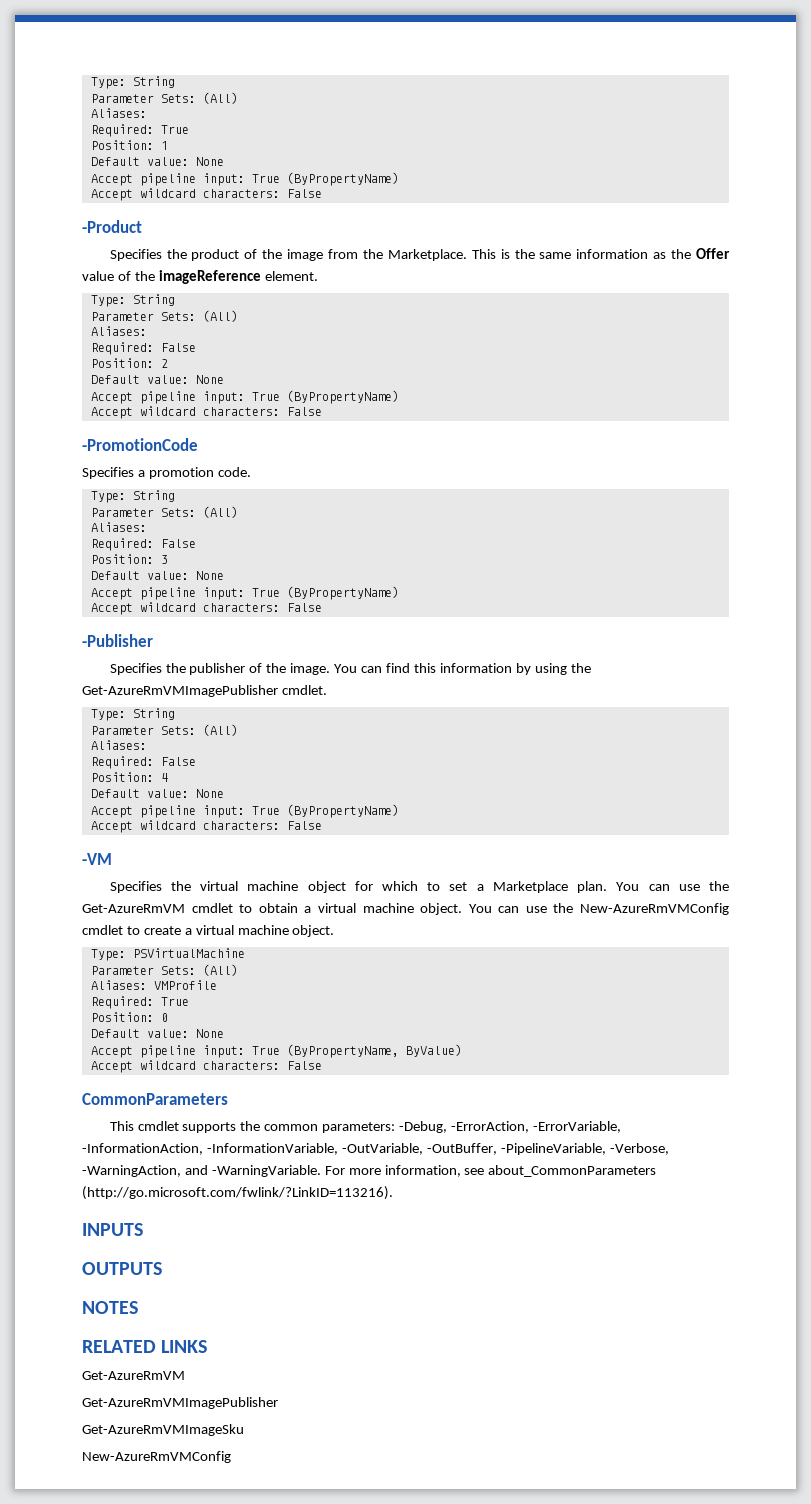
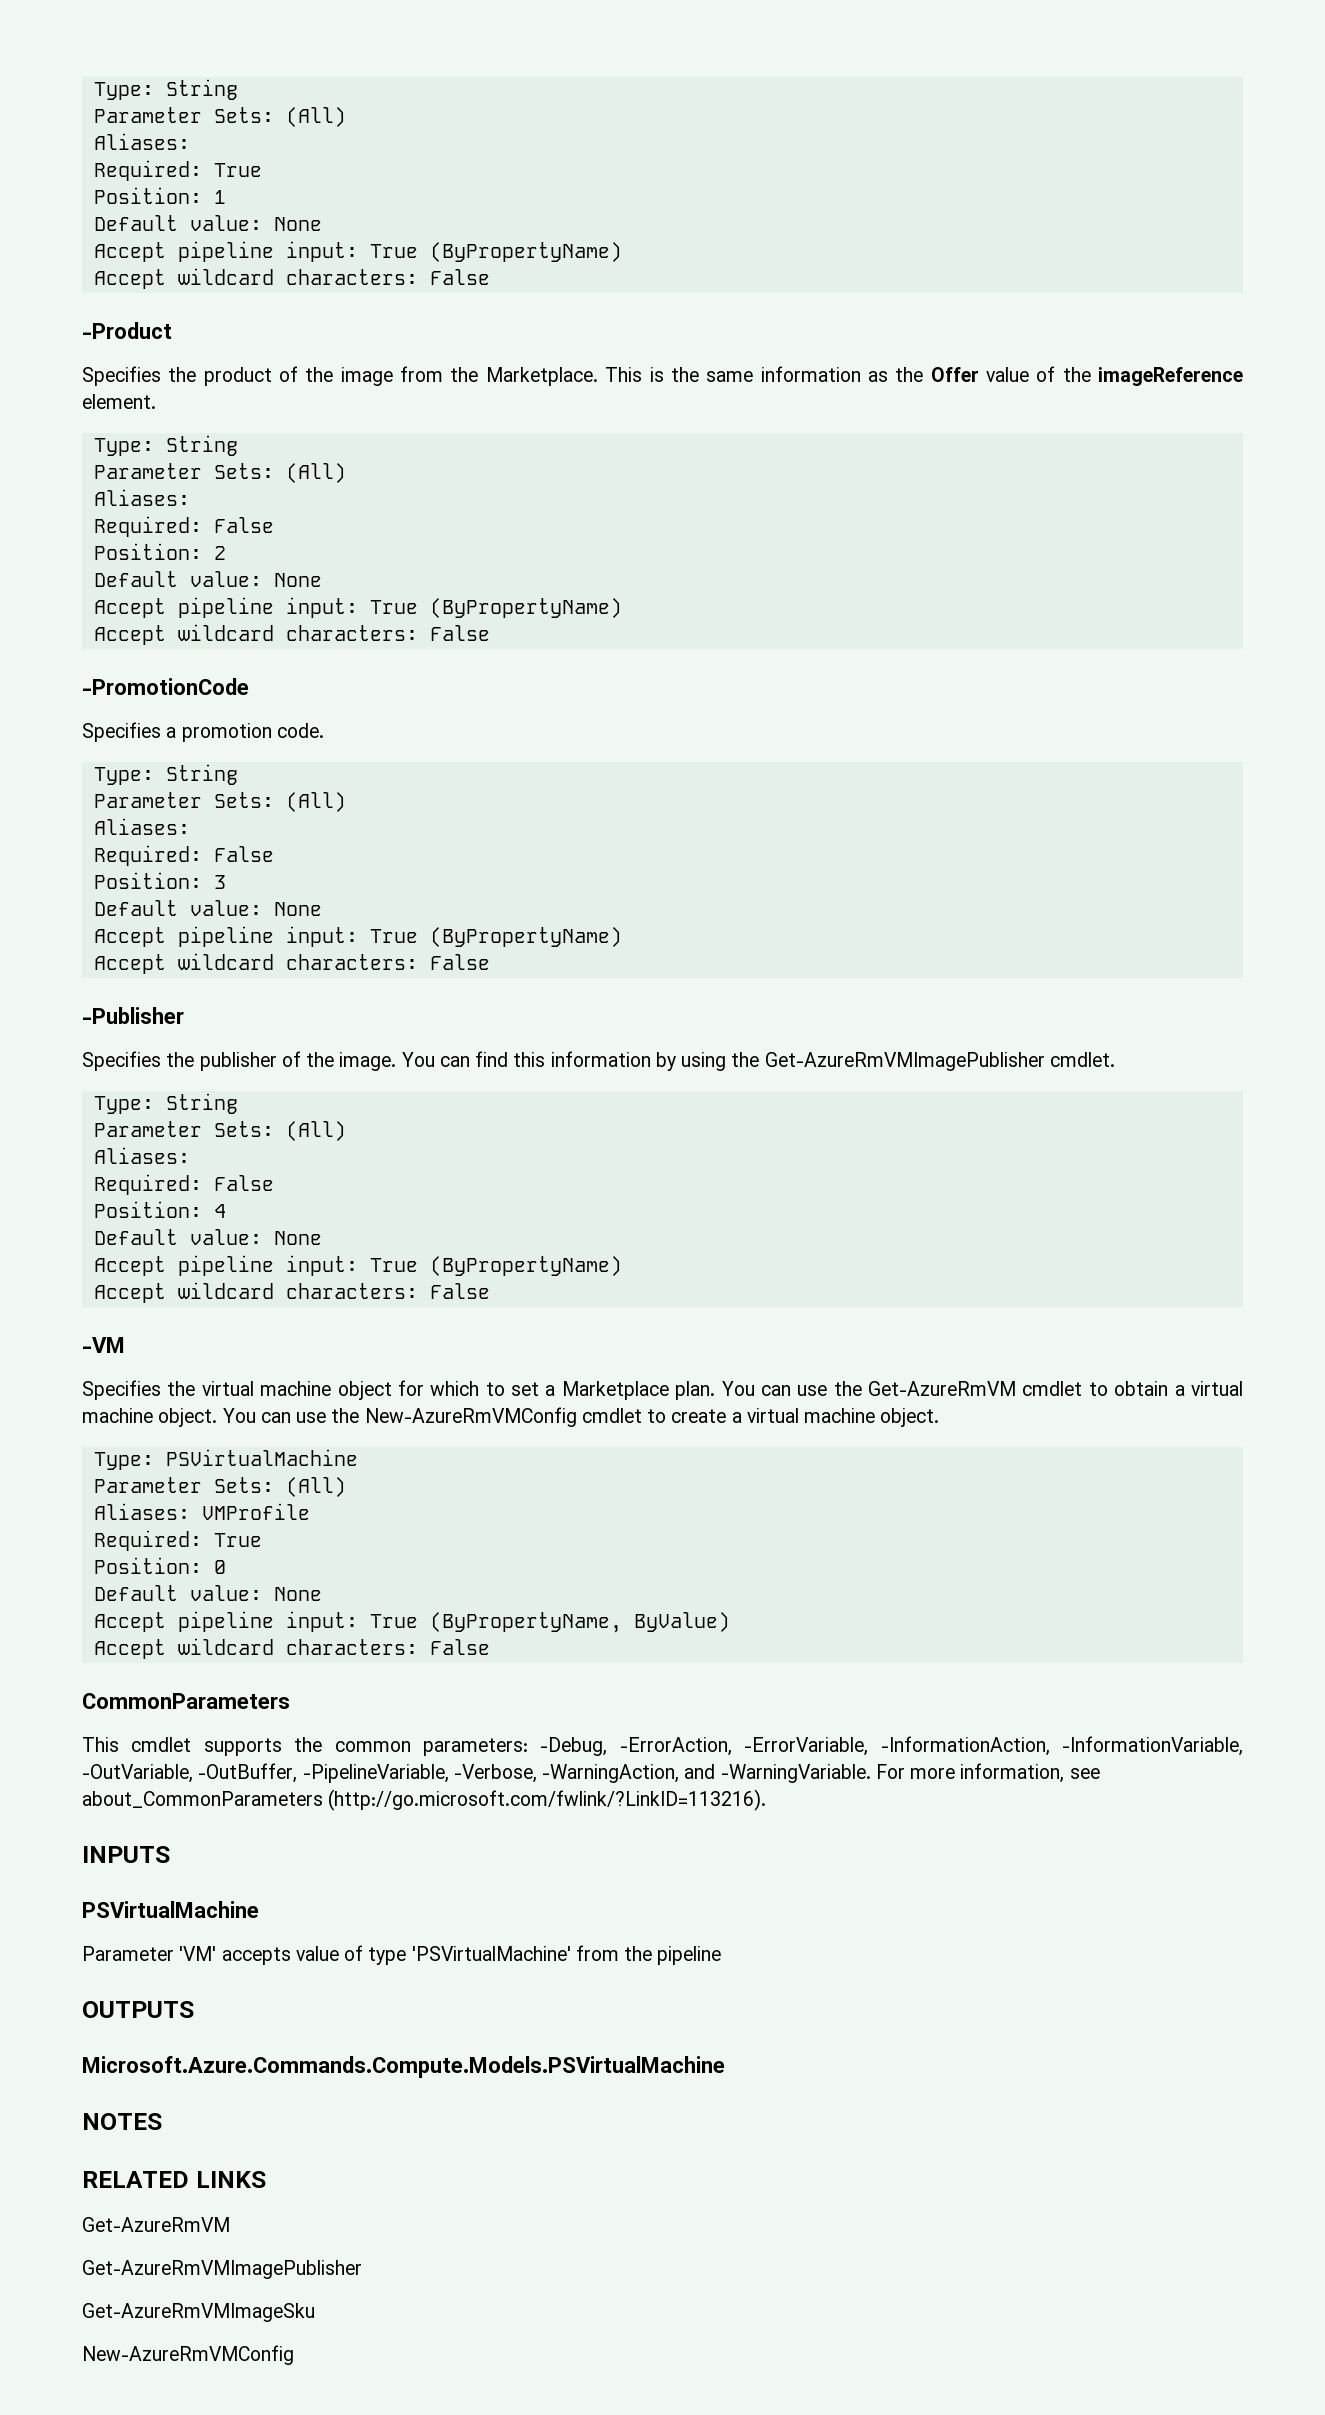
(143, 1229) none -> [82,1901,259,1918] [82,1945,722,1965] // PSVirtualMachine // Parameter 'VM' accepts value of type 'PSVirtualMachine' from the pipeline
(162, 1268) none -> [82,2056,725,2078] // Microsoft.Azure.Commands.Compute.Models.PSVirtualMachine

